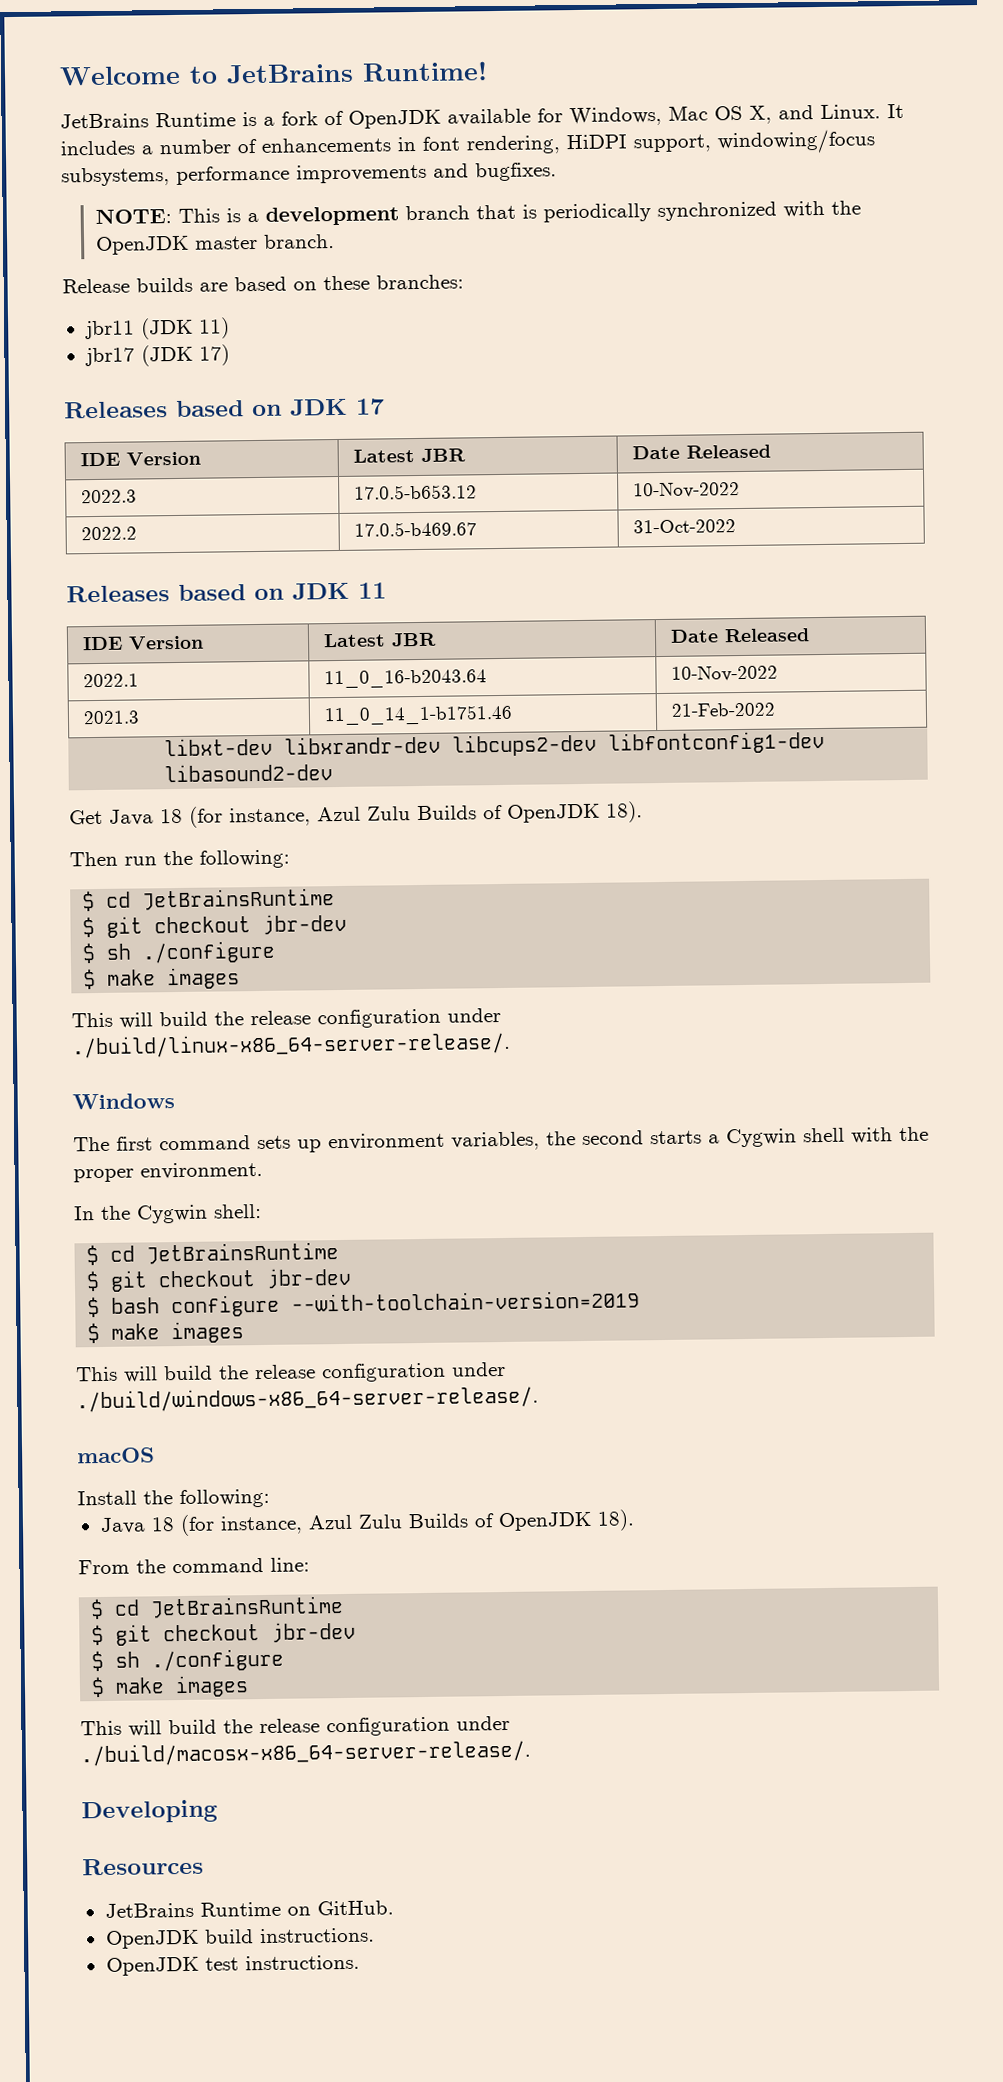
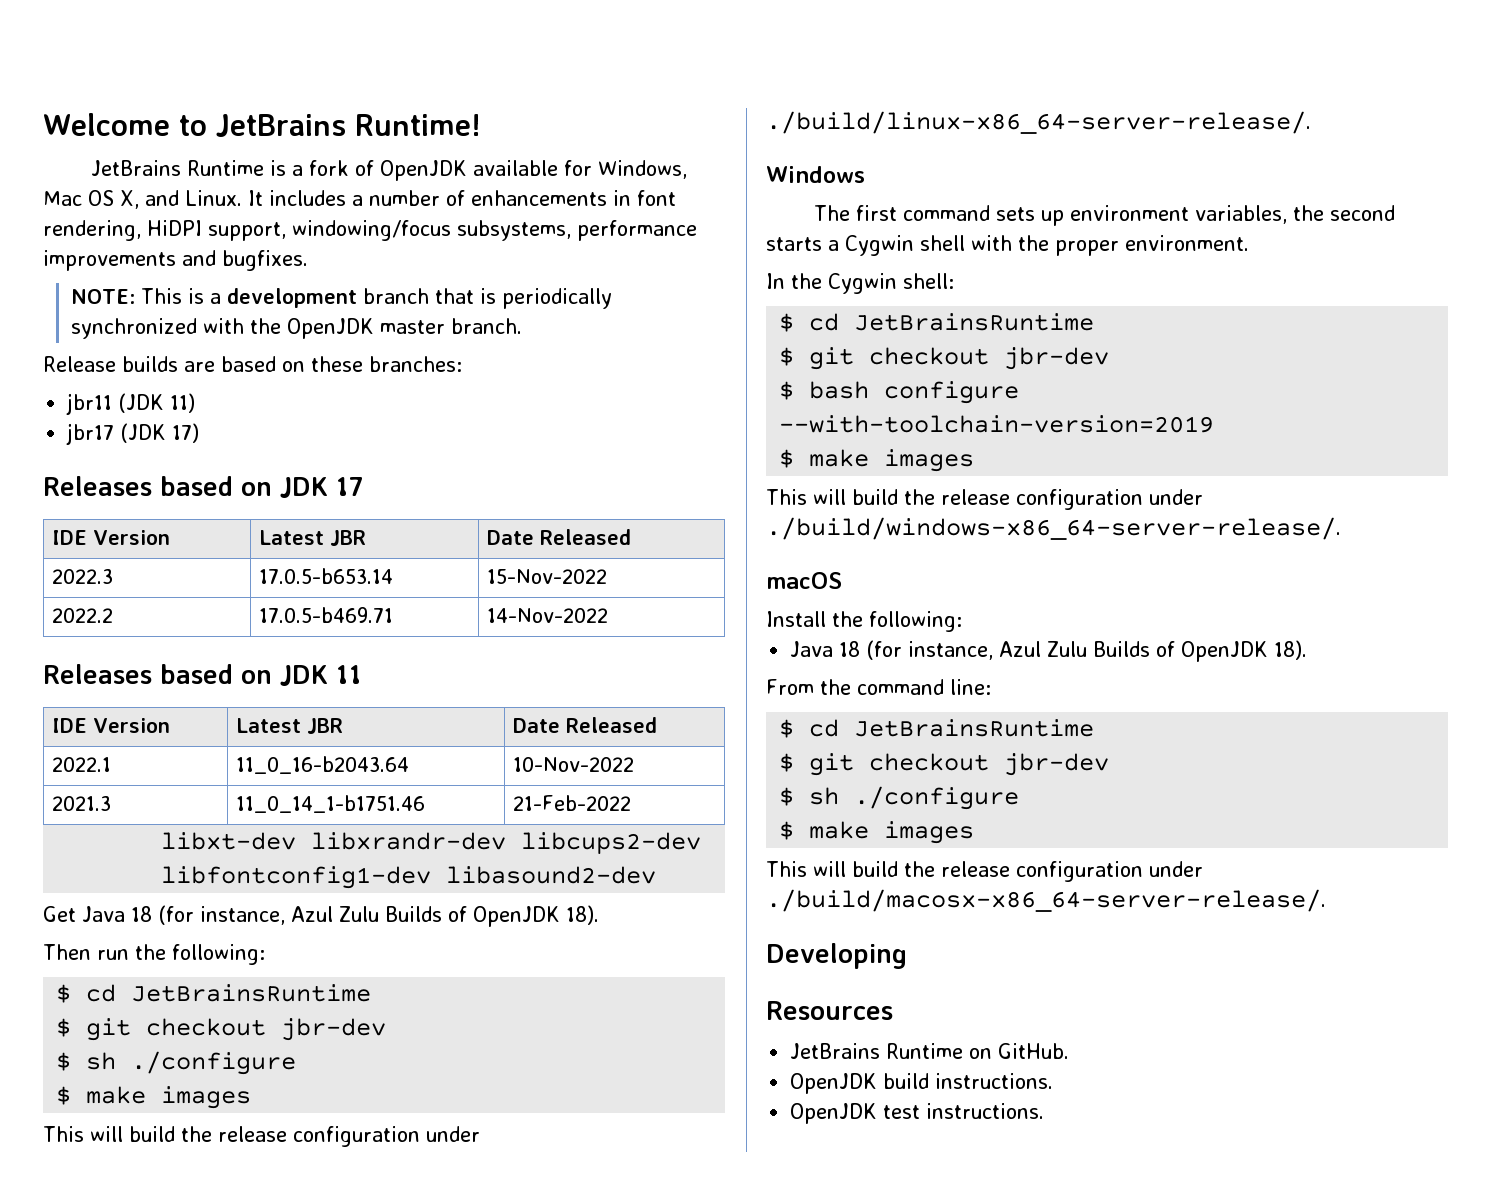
[354,484,478,500] [633,482,741,499] 17.0.5-b653.12 | 10-Nov-2022 -> [259,568,394,584] [487,569,608,584] 17.0.5-b653.14 | 15-Nov-2022
[354,521,478,537] [633,519,737,534] 17.0.5-b469.67 | 31-Oct-2022 -> [259,607,394,623] [487,608,609,623] 17.0.5-b469.71 | 14-Nov-2022

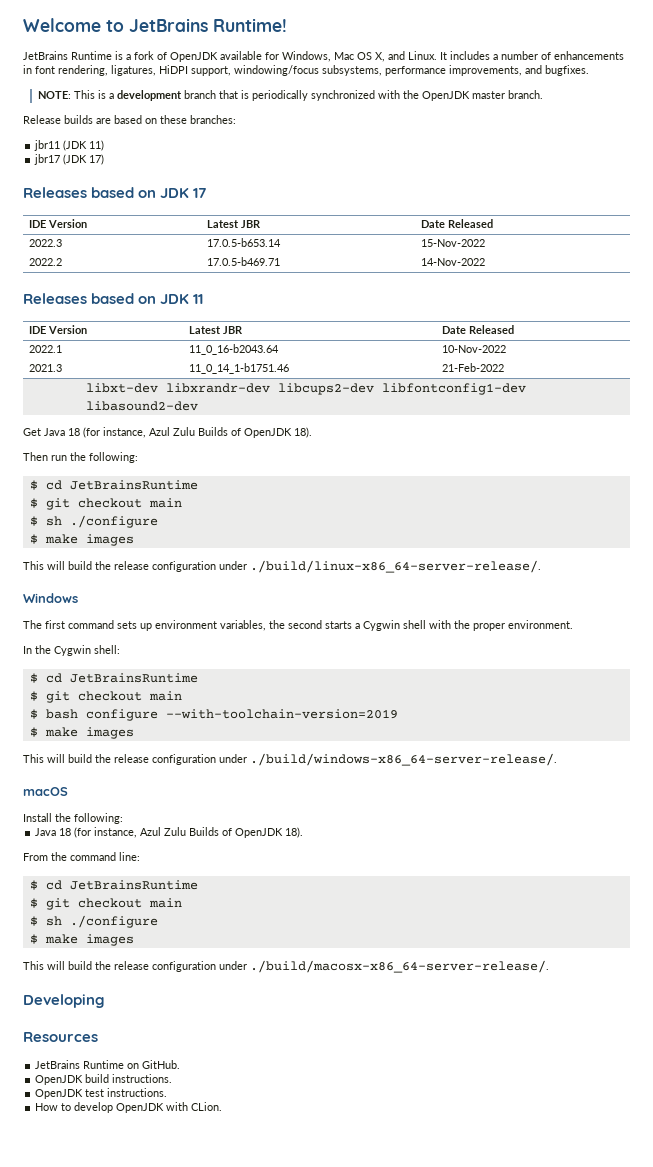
(141, 230) none -> [111,65,156,76] ligatures,
[43,250,176,271] improvements -> [449,65,522,76] improvements,
[281,1018,387,1041] jbr-dev -> [148,498,182,508] main
[1004,347,1110,370] jbr-dev -> [148,691,182,701] main
[1004,753,1110,776] jbr-dev -> [148,898,182,908] main
(1045, 1111) none -> [35,1102,223,1113] // How to develop OpenJDK with CLion.

